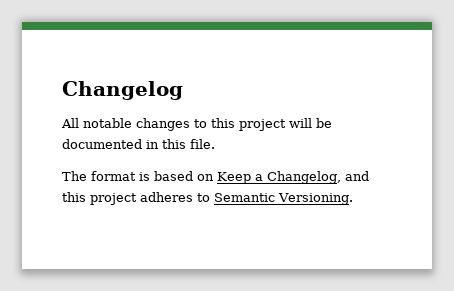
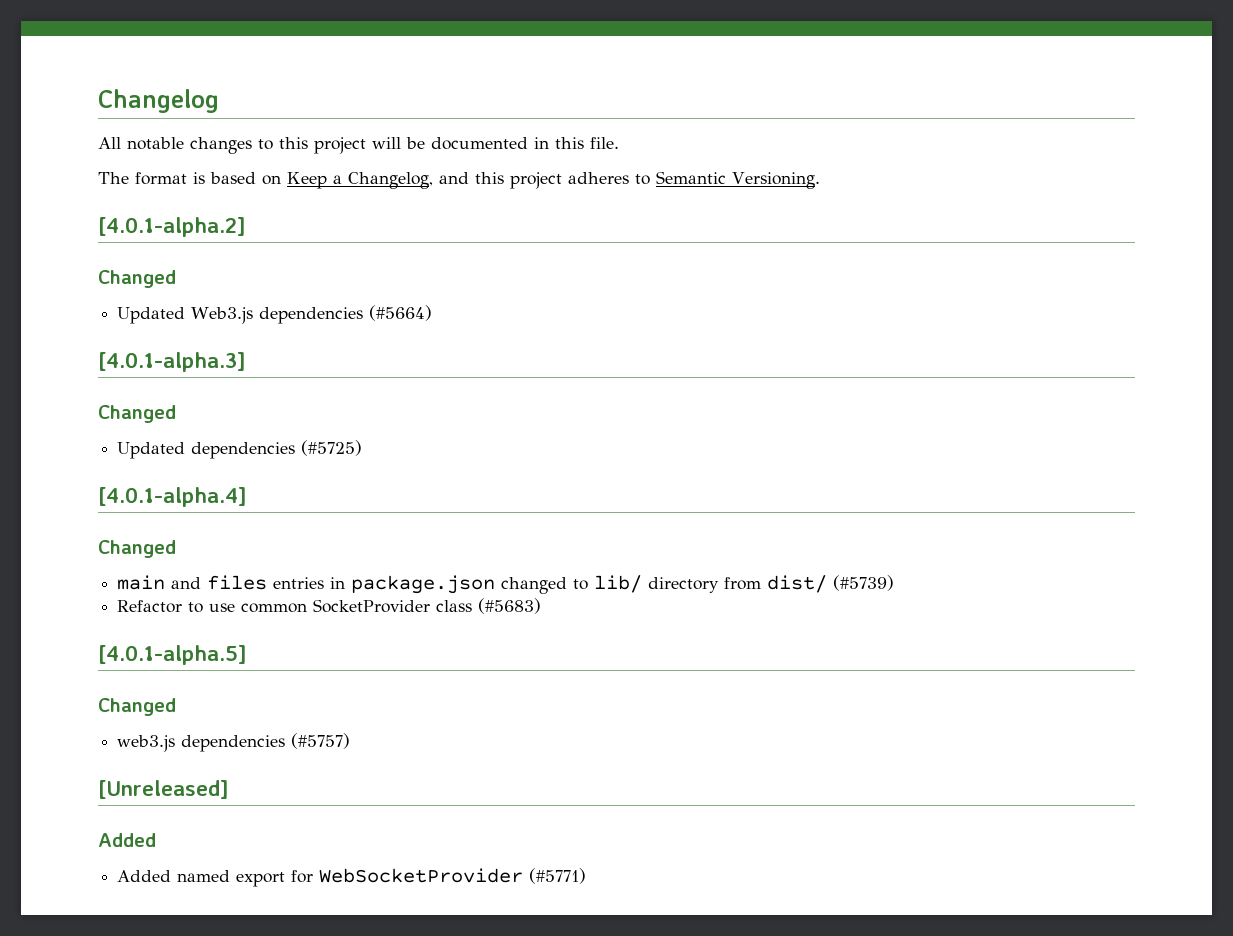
(353, 199) none -> [98,217,246,237] [98,270,176,288] [117,305,433,324] [98,352,246,372] [98,405,176,423] [117,440,363,459] [98,487,247,507] [98,540,176,558] [117,575,895,594] [117,598,542,614] [98,645,247,665] [98,698,176,716] [117,733,351,752] [98,780,229,799] [98,833,156,847] [117,868,587,887] // [4.0.1-alpha.2] // Changed // Updated Web3.js dependencies (#5664) // [4.0.1-alpha.3] // Changed // Updated dependencies (#5725) // [4.0.1-alpha.4] // Changed // main and files entries in package.json changed to lib/ directory from dist/ (#5739) // Refactor to use common SocketProvider class (#5683) // [4.0.1-alpha.5] // Changed // web3.js dependencies (#5757) // [Unreleased] // Added // Added named export for WebSocketProvider (#5771)

